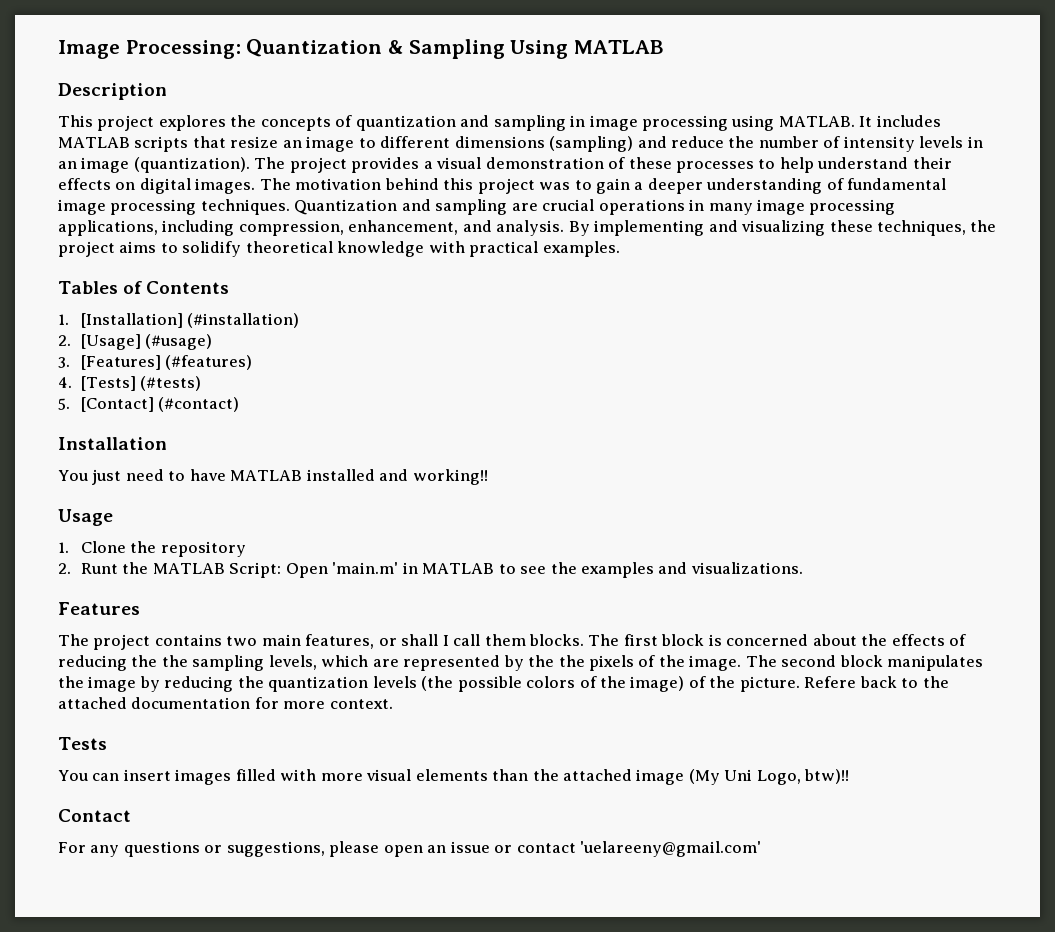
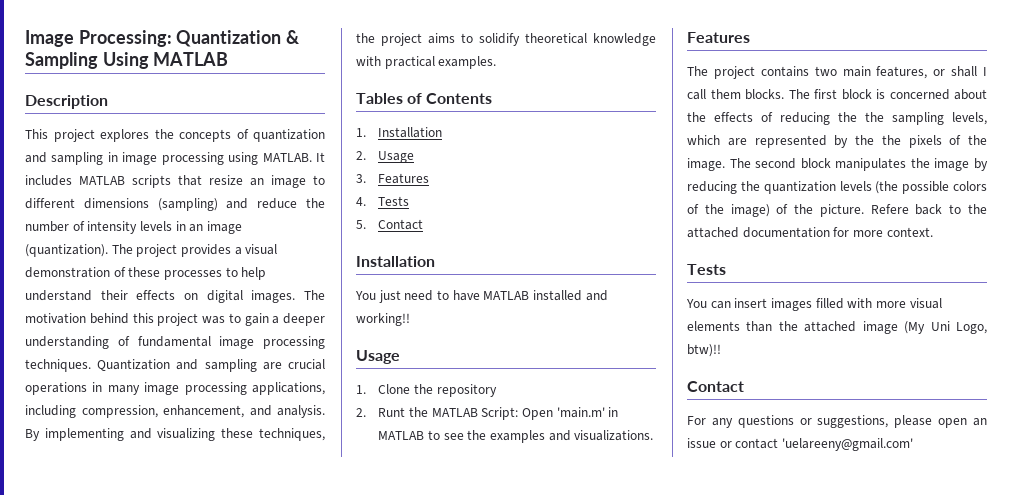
[81,313,300,328] [58,334,213,350] [Installation] (#installation) // 2. [Usage] (#usage) -> [378,127,443,138] [356,151,415,163] Installation // 2. Usage
[81,355,253,370] [Features] (#features) -> [378,173,430,184] Features
[81,376,202,391] [Tests] (#tests) -> [378,196,410,206] Tests
[81,397,240,412] [Contact] (#contact) -> [378,219,424,230] Contact

